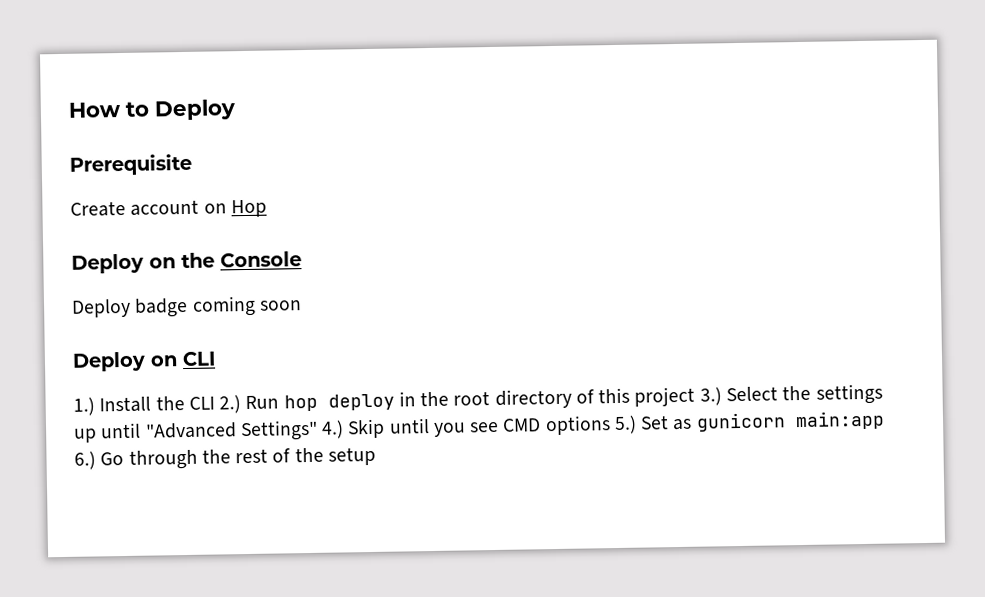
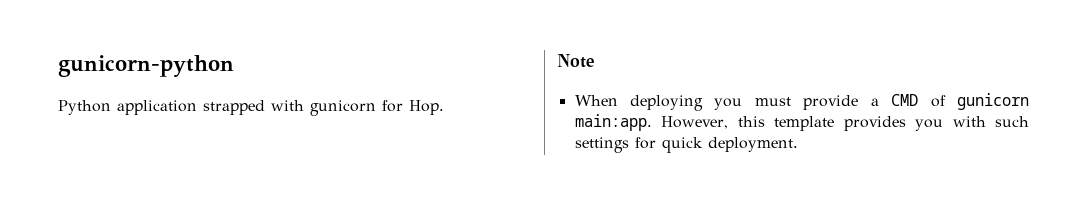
[68,99,237,121] [69,153,192,176] [70,199,267,218] [71,251,302,274] [71,295,302,318] [72,351,216,372] [73,383,883,416] [74,410,885,443] [74,446,376,470] How to Deploy // Prerequisite // Create account on Hop // Deploy on the Console // Deploy badge coming soon // Deploy on CLI // 1.) Install the CLI 2.) Run hop deploy in the root directory of this project 3.) Select the settings up until "Advanced Settings" 4.) Skip until you see CMD options 5.) Set as gunicorn main:app 6.) Go through the rest of the setup -> [58,55,234,77] [58,100,444,116] [557,54,595,68] [574,93,1029,111] [574,114,1029,131] [574,137,798,153] gunicorn-python // Python application strapped with gunicorn for Hop. // Note // When deploying you must provide a CMD of gunicorn main:app. However, this template provides you with such settings for quick deployment.

